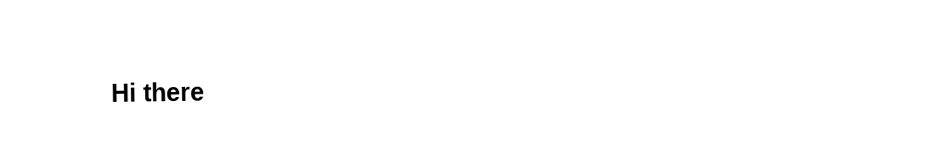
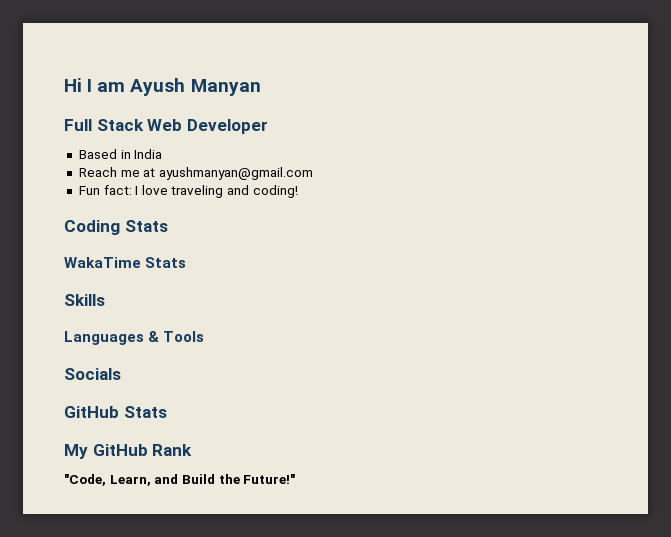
[143,81,205,102] there -> [87,78,261,96] [64,119,268,134] [78,149,163,159] [78,167,313,180] [78,185,298,198] [64,220,168,235] [64,257,187,268] [64,294,105,306] [64,331,205,345] [64,368,121,380] [64,406,167,418] [64,444,193,459] [64,474,296,486] I am Ayush Manyan // Full Stack Web Developer // Based in India // Reach me at ayushmanyan@gmail.com // Fun fact: I love traveling and coding! // Coding Stats // WakaTime Stats // Skills // Languages & Tools // Socials // GitHub Stats // My GitHub Rank // "Code, Learn, and Build the Future!"

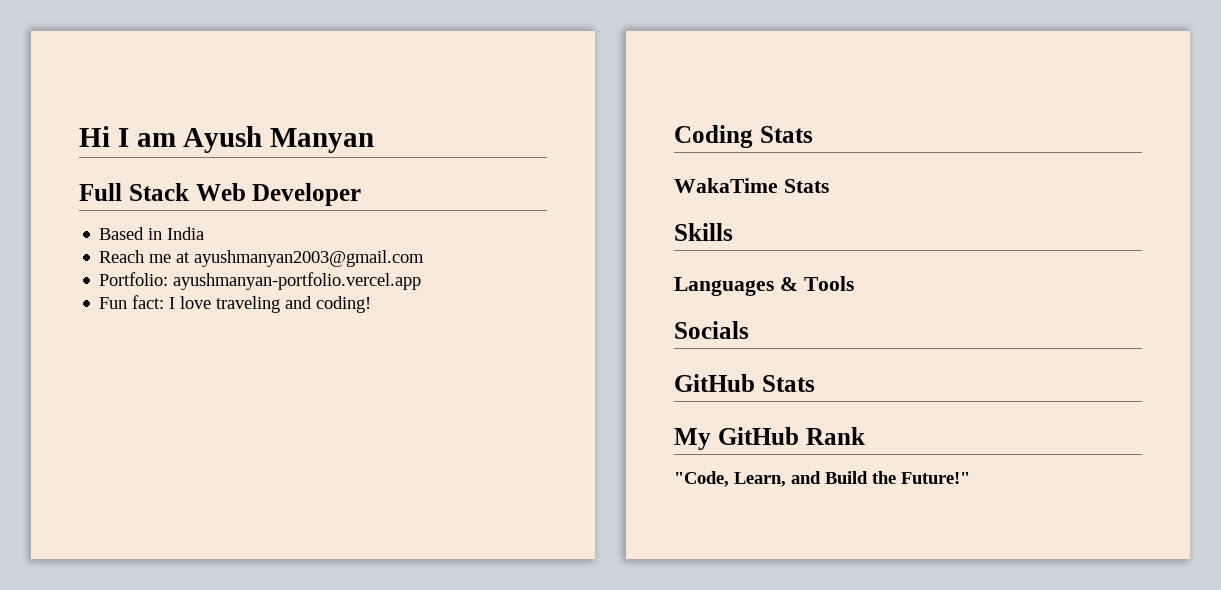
[158,167,313,180] ayushmanyan@gmail.com -> [194,250,425,267] [99,272,422,290] ayushmanyan2003@gmail.com // Portfolio: ayushmanyan-portfolio.vercel.app

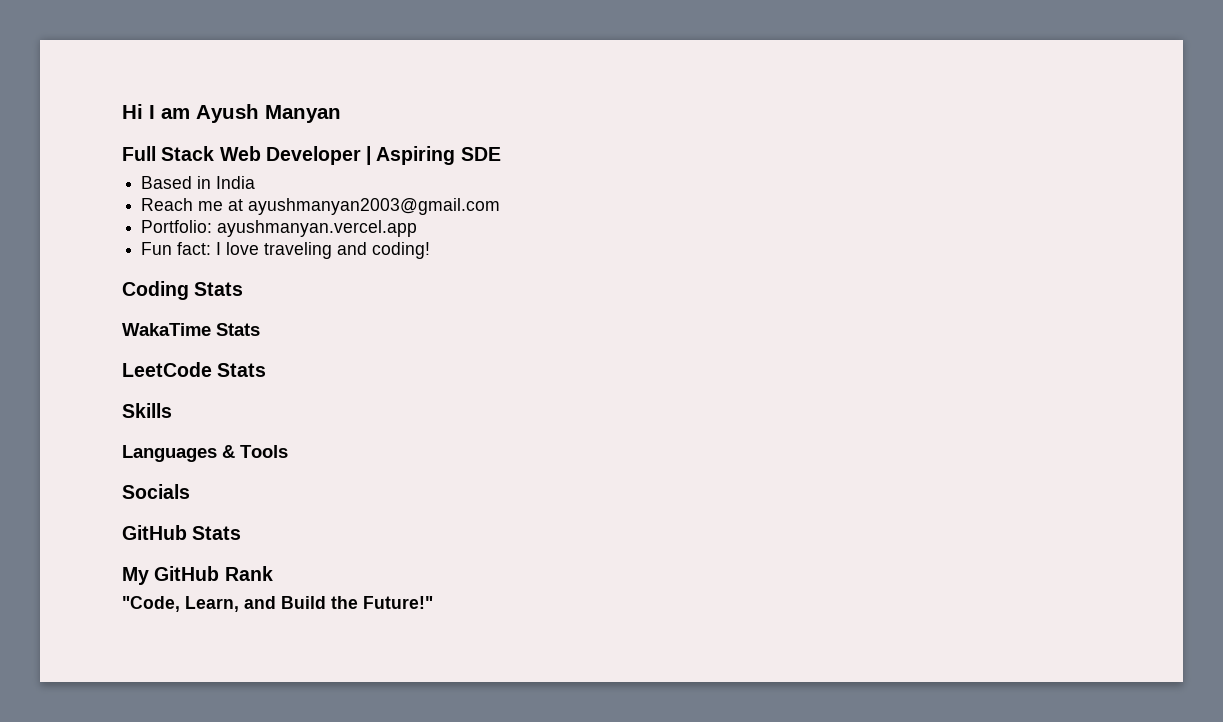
(362, 194) none -> [366,146,501,165] | Aspiring SDE
[173,272,422,290] ayushmanyan-portfolio.vercel.app -> [217,220,418,237] ayushmanyan.vercel.app
(829, 186) none -> [122,362,267,377] // LeetCode Stats

